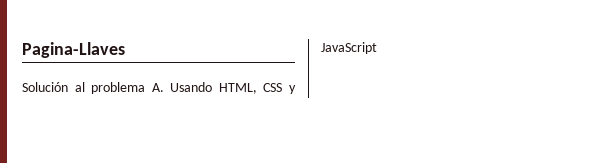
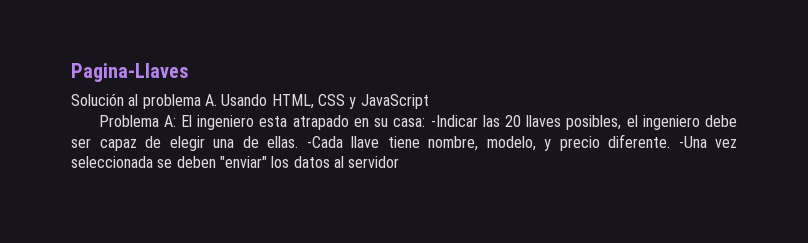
(377, 48) none -> [98,115,737,130] [71,134,737,151] [71,156,400,168] // Problema A: El ingeniero esta atrapado en su casa: -Indicar las 20 llaves posibles, el ingeniero debe ser capaz de elegir una de ellas. -Cada llave tiene nombre, modelo, y precio diferente. -Una vez seleccionada se deben "enviar" los datos al servidor

